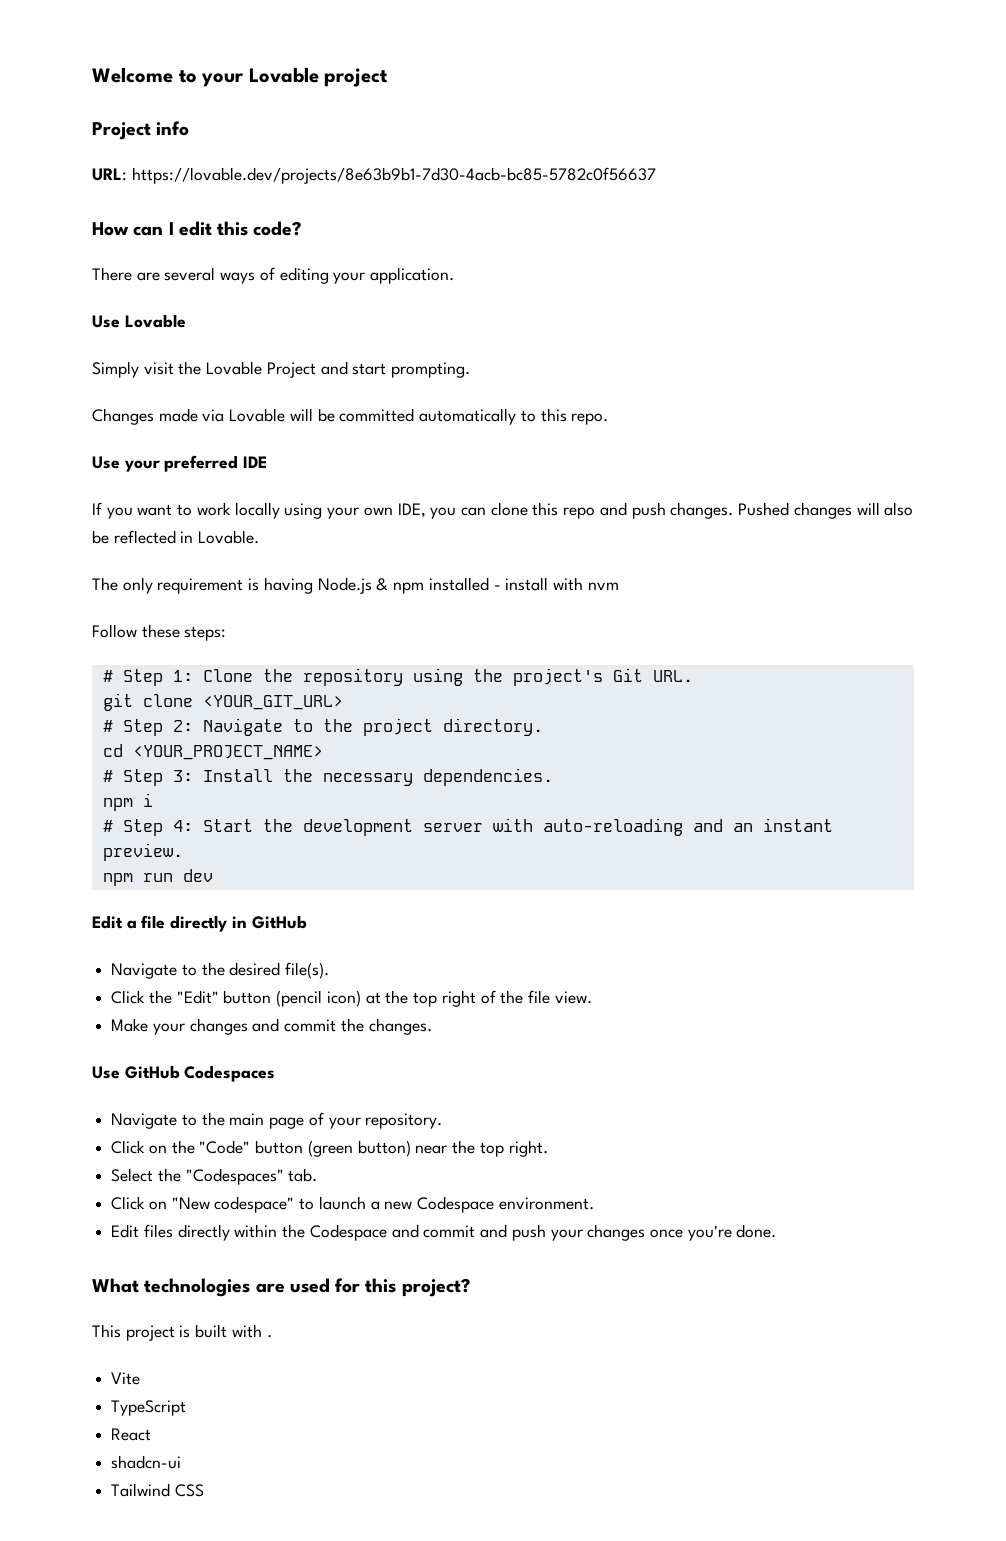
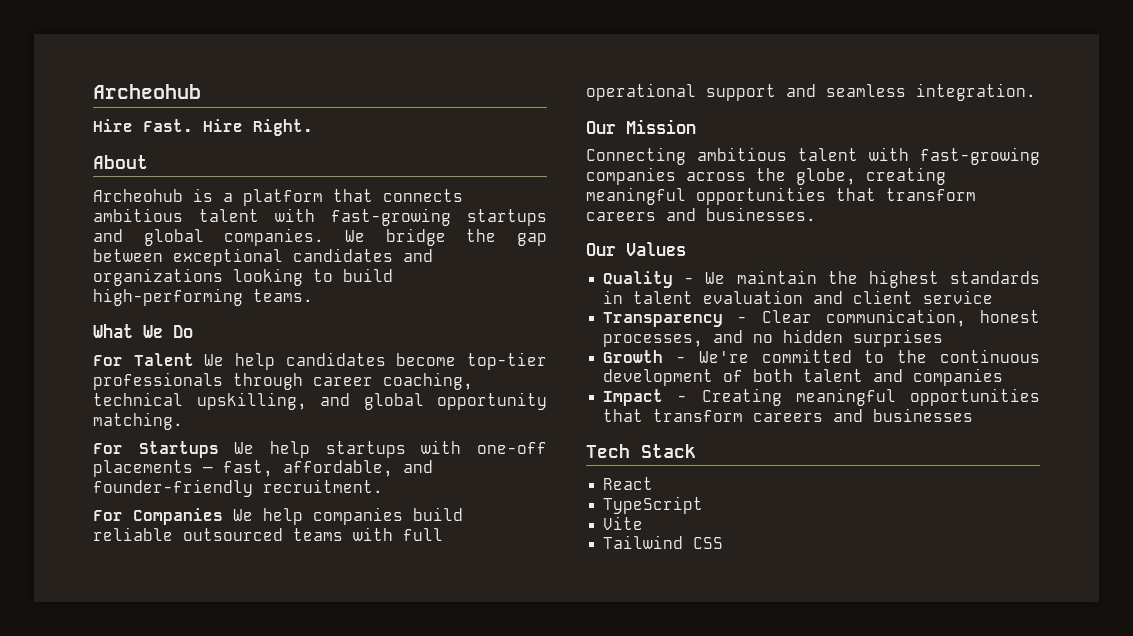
[92,67,389,87] [92,121,190,140] [92,167,656,184] [92,221,302,236] [92,267,455,284] [92,314,186,328] [92,361,471,378] [92,408,609,425] [92,455,268,472] [92,502,914,519] [92,530,260,544] [92,577,619,594] [92,624,227,641] [102,668,693,686] [102,693,343,711] [102,718,543,736] [102,744,323,760] [102,768,553,786] [102,793,153,811] [102,818,833,836] [102,843,183,861] [102,869,213,886] [92,915,307,932] [111,962,330,979] [111,990,592,1007] [111,1018,432,1035] [92,1065,276,1082] [111,1112,443,1129] [111,1140,548,1157] [111,1168,318,1185] [111,1196,594,1213] [111,1224,777,1241] [92,1278,470,1297] [92,1324,272,1341] [111,1372,141,1385] [111,1400,187,1416] [111,1428,152,1441] [111,1455,182,1469] Welcome to your Lovable project // Project info // URL: https://lovable.dev/projects/8e63b9b1-7d30-4acb-bc85-5782c0f56637 // How can I edit this code? // There are several ways of editing your application. // Use Lovable // Simply visit the Lovable Project and start prompting. // Changes made via Lovable will be committed automatically to this repo. // Use your preferred IDE // If you want to work locally using your own IDE, you can clone this repo and push changes. Pushed changes will also be reflected in Lovable. // The only requirement is having Node.js & npm installed - install with nvm // Follow these steps: // # Step 1: Clone the repository using the project's Git URL. // git clone <YOUR_GIT_URL> // # Step 2: Navigate to the project directory. // cd <YOUR_PROJECT_NAME> // # Step 3: Install the necessary dependencies. // npm i // # Step 4: Start the development server with auto-reloading and an instant preview. // npm run dev // Edit a file directly in GitHub // Navigate to the desired file(s). // Click the "Edit" button (pencil icon) at the top right of the file view. // Make your changes and commit the changes. // Use GitHub Codespaces // Navigate to the main page of your repository. // Click on the "Code" button (green button) near the top right. // Select the "Codespaces" tab. // Click on "New codespace" to launch a new Codespace environment. // Edit files directly within the Codespace and commit and push your changes once you're done. // What technologies are used for this project? // This project is built with . // Vite // TypeScript // React // shadcn-ui -> [93,84,201,99] [93,119,313,136] [93,155,148,169] [93,188,463,206] [93,208,547,226] [93,228,547,246] [93,248,433,266] [93,268,393,286] [93,288,313,306] [93,324,193,338] [93,352,547,370] [93,372,473,390] [93,392,547,410] [93,412,183,430] [93,440,547,458] [93,460,433,477] [93,479,383,497] [93,507,463,525] [93,527,443,541] [586,83,1036,101] [586,119,696,134] [586,147,1040,165] [586,167,946,185] [586,187,976,205] [586,207,816,221] [586,242,686,256] [603,270,1040,288] [603,290,994,304] [603,309,1040,327] [603,329,944,347] [603,349,1040,363] [603,368,1004,386] [603,388,1040,406] [603,408,974,422] [586,444,696,458] [603,477,654,490] [603,496,704,514] [603,516,644,530] Archeohub // Hire Fast. Hire Right. // About // Archeohub is a platform that connects ambitious talent with fast-growing startups and global companies. We bridge the gap between exceptional candidates and organizations looking to build high-performing teams. // What We Do // For Talent We help candidates become top-tier professionals through career coaching, technical upskilling, and global opportunity matching. // For Startups We help startups with one-off placements — fast, affordable, and founder-friendly recruitment. // For Companies We help companies build reliable outsourced teams with full operational support and seamless integration. // Our Mission // Connecting ambitious talent with fast-growing companies across the globe, creating meaningful opportunities that transform careers and businesses. // Our Values // Quality - We maintain the highest standards in talent evaluation and client service // Transparency - Clear communication, honest processes, and no hidden surprises // Growth - We're committed to the continuous development of both talent and companies // Impact - Creating meaningful opportunities that transform careers and businesses // Tech Stack // React // TypeScript // Vite

